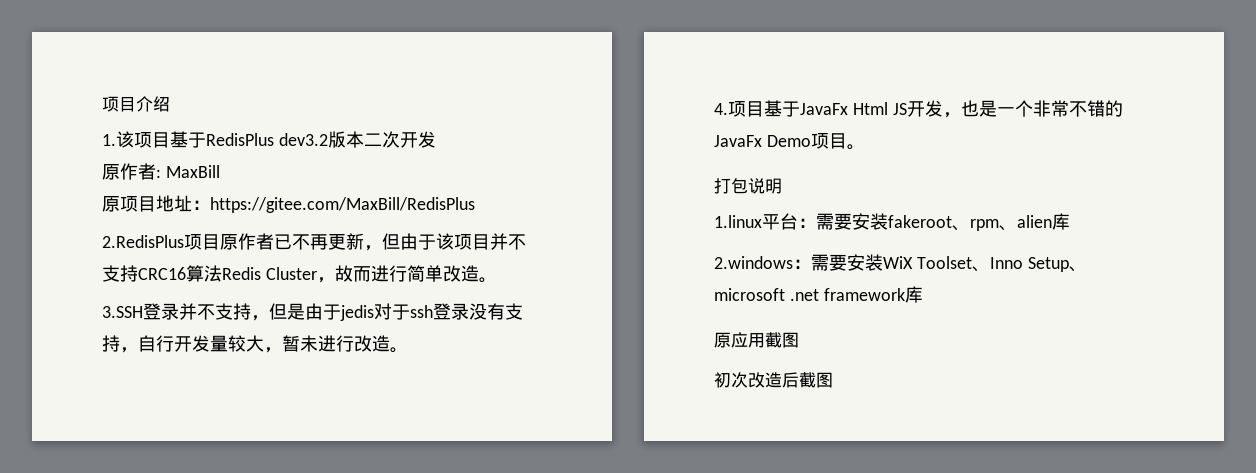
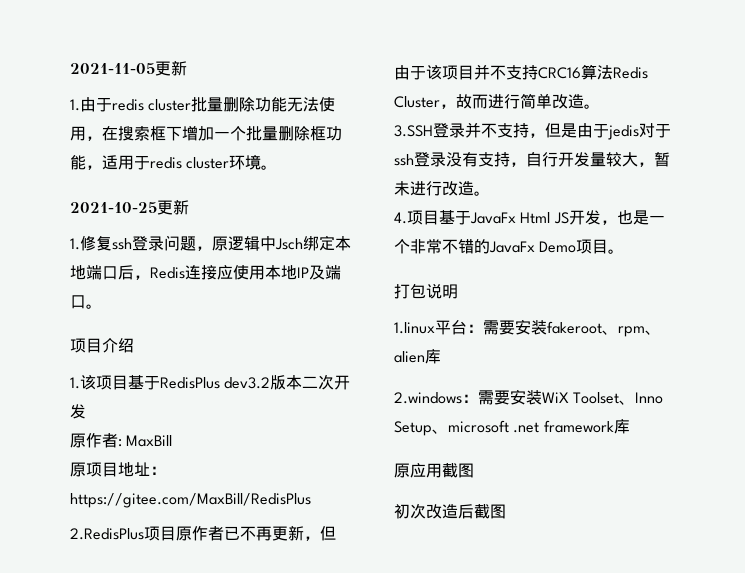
(102, 104) none -> [70,60,187,76] [70,97,336,112] [70,125,342,141] [70,154,278,170] [70,199,189,215] [70,235,351,251] [70,265,341,280] [70,295,102,309] 2021-11-05更新 // 1.由于redis cluster批量删除功能无法使用，在搜索框下增加一个批量删除框功能，适用于redis cluster环境。 // 2021-10-25更新 // 1.修复ssh登录问题，原逻辑中Jsch绑定本地端口后，Redis连接应使用本地IP及端口。 //

